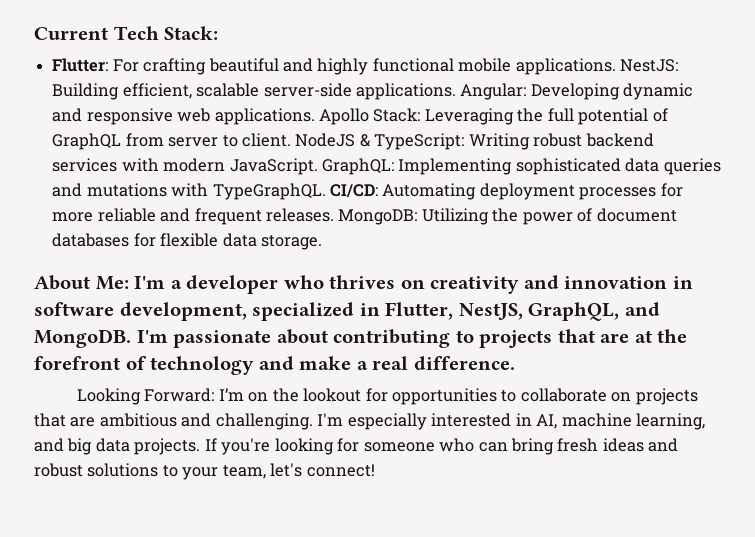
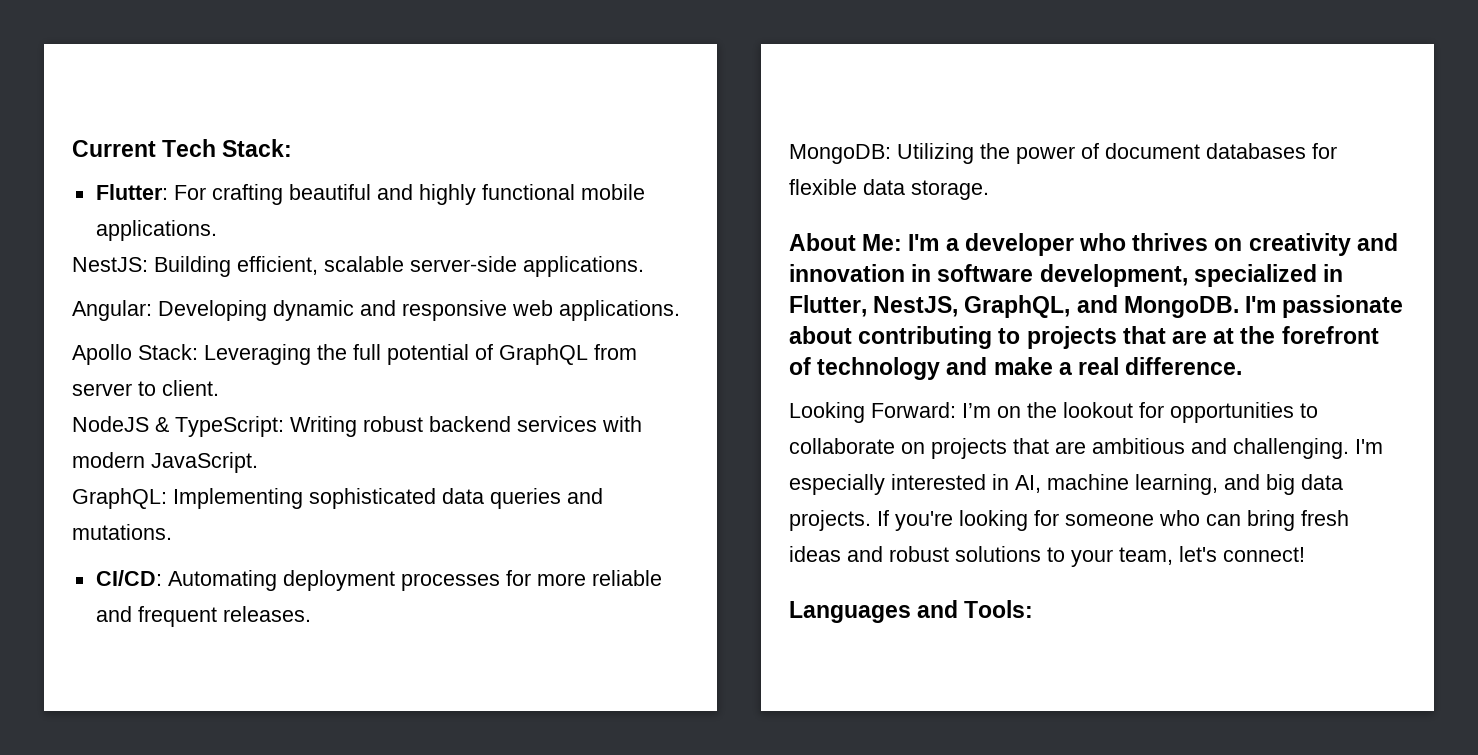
(616, 66) none -> (217, 230) //
(456, 91) none -> (644, 266) //
(315, 116) none -> (680, 310) //
(291, 140) none -> (219, 388) //
(318, 166) none -> (258, 462) //
[86,183,326,200] mutations with TypeGraphQL. -> [72,524,172,540] mutations. //
(334, 215) none -> (311, 614) //
(375, 470) none -> [789,600,1034,623] // Languages and Tools:

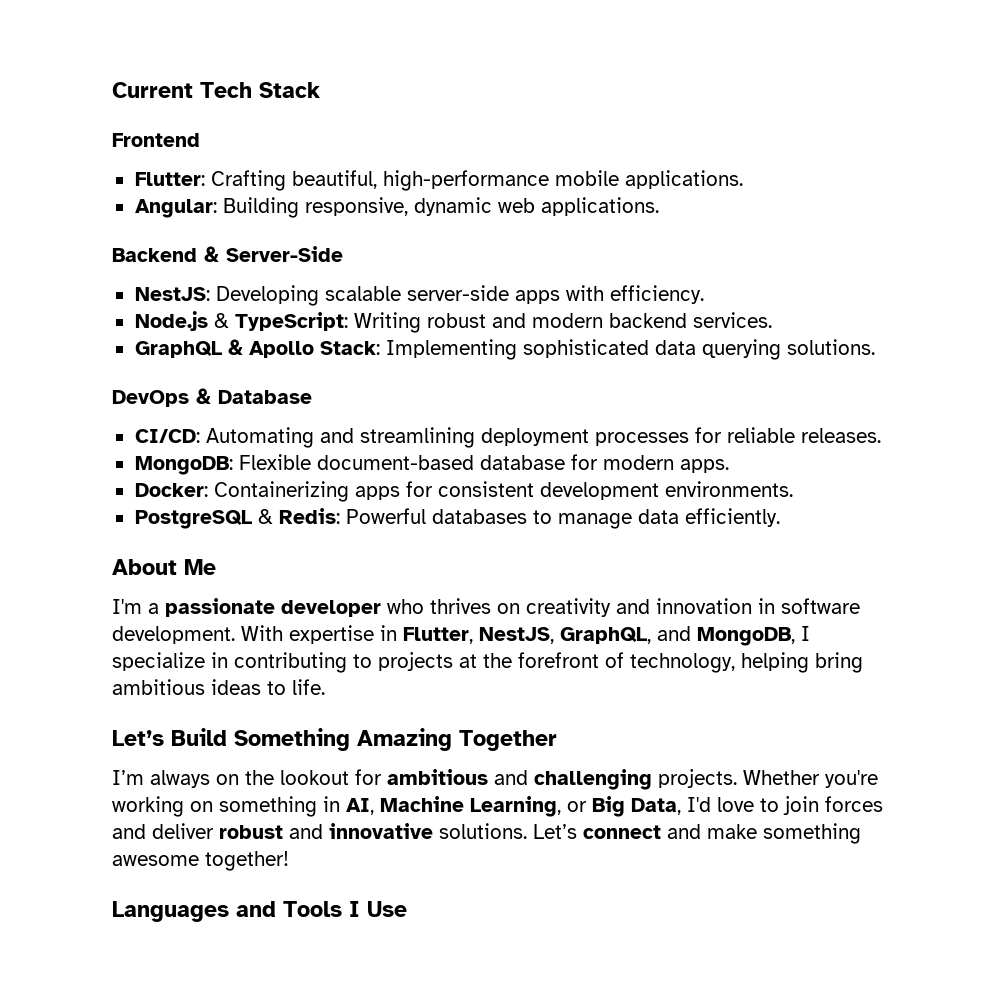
[222,139,293,157] Stack: -> [259,82,320,98] [112,133,200,147] Stack // Frontend
[173,184,645,205] [95,220,217,241] [72,256,644,277] [72,300,680,321] [72,344,637,365] [72,380,219,396] [72,416,642,437] [72,452,258,473] [72,488,603,509] [72,524,172,540] For crafting beautiful and highly functional mobile applications. // NestJS: Building efficient, scalable server-side applications. // Angular: Developing dynamic and responsive web applications. // Apollo Stack: Leveraging the full potential of GraphQL from server to client. // NodeJS & TypeScript: Writing robust backend services with modern JavaScript. // GraphQL: Implementing sophisticated data queries and mutations. -> [210,170,743,191] [134,197,659,218] [112,246,343,262] [134,285,704,306] [134,311,772,333] [134,339,875,360] [112,388,312,407] Crafting beautiful, high-performance mobile applications. // Angular: Building responsive, dynamic web applications. // Backend & Server-Side // NestJS: Developing scalable server-side apps with efficiency. // Node.js & TypeScript: Writing robust and modern backend services. // GraphQL & Apollo Stack: Implementing sophisticated data querying solutions. // DevOps & Database
(277, 580) none -> [319,427,475,448] and streamlining
[536,570,662,586] [95,606,311,627] [789,143,1337,164] [789,179,989,200] more reliable and frequent releases. // MongoDB: Utilizing the power of document databases for flexible data storage. -> [726,427,881,443] [134,454,729,475] [134,481,793,502] [134,508,780,529] reliable releases. // MongoDB: Flexible document-based database for modern apps. // Docker: Containerizing apps for consistent development environments. // PostgreSQL & Redis: Powerful databases to manage data efficiently.
[862,234,903,251] Me: -> [184,559,216,575] Me //
(959, 244) none -> [165,598,275,617] passionate
[1039,264,1317,287] development, specialized -> [112,625,374,644] development. With expertise
[1123,295,1404,318] [789,326,852,344] MongoDB. I'm passionate about -> [697,626,810,646] [112,652,228,671] MongoDB, I specialize in
[1122,326,1208,344] that are -> (453, 661) none
[817,357,1243,380] [789,402,1318,423] [789,438,1383,459] [789,474,1343,495] [789,510,1349,531] [789,546,1305,567] technology and make a real difference. // Looking Forward: I’m on the lookout for opportunities to collaborate on projects that are ambitious and challenging. I'm especially interested in AI, machine learning, and big data projects. If you're looking for someone who can bring fresh ideas and robust solutions to your team, let's connect! -> [630,652,863,673] [112,679,325,695] [112,728,557,751] [112,769,878,790] [112,796,883,817] [112,823,861,844] [112,851,289,871] technology, helping bring ambitious ideas to life. // Let’s Build Something Amazing Together // I’m always on the lookout for ambitious and challenging projects. Whether you're working on something in AI, Machine Learning, or Big Data, I'd love to join forces and deliver robust and innovative solutions. Let’s connect and make something awesome together!
[964,600,1034,618] Tools: -> [283,901,407,917] Tools I Use

